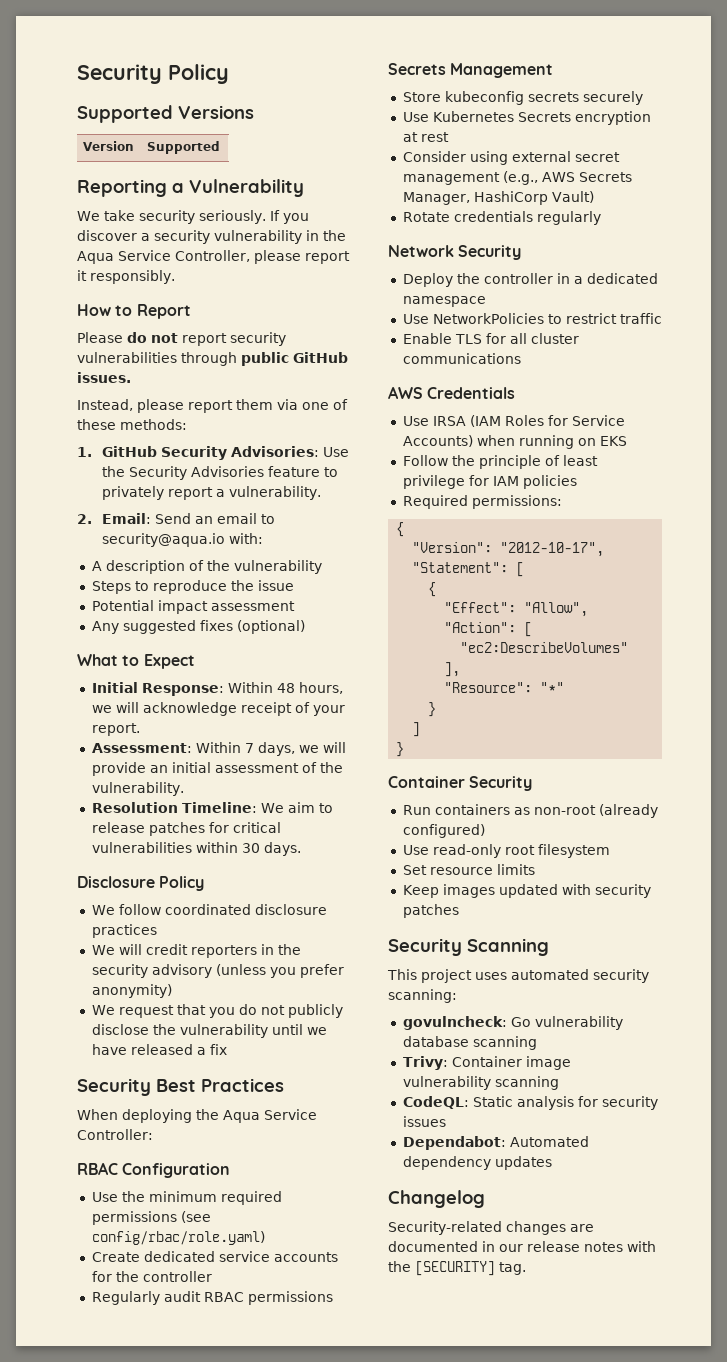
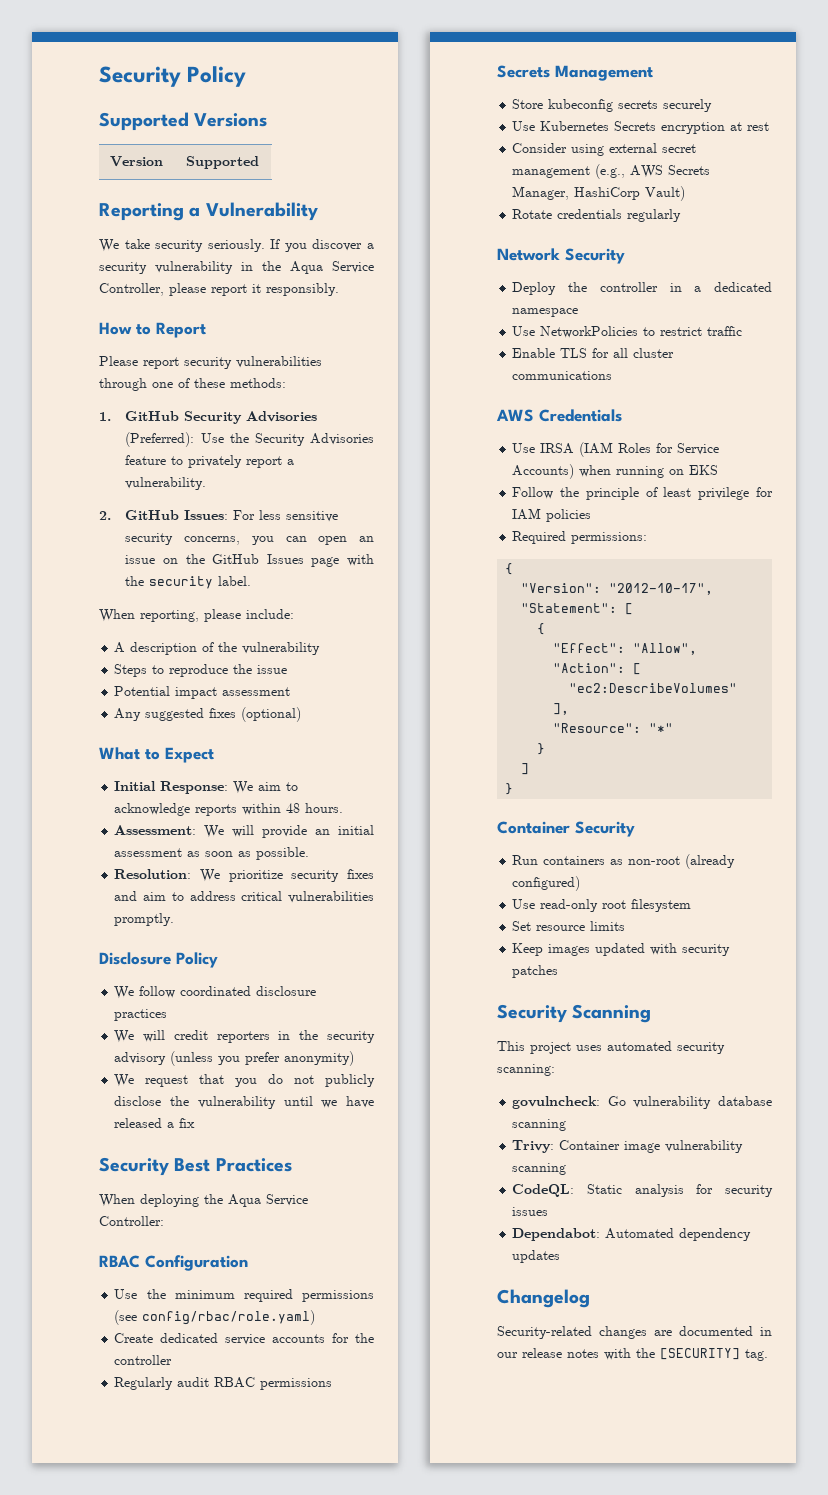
[127,332,178,343] do not -> (138, 361) none
[241,352,348,366] [77,372,131,383] [77,399,298,413] public GitHub issues. // Instead, please report them via -> (147, 384) none
[230,446,319,457] Advisories: -> [246,411,318,422] [125,432,195,447] Advisories (Preferred):
[101,513,275,524] [101,533,263,547] Email: Send an email to security@aqua.io with: -> [125,510,339,522] [125,533,374,545] [125,554,374,567] [125,576,252,589] [99,609,294,622] GitHub Issues: For less sensitive security concerns, you can open an issue on the GitHub Issues page with the security label. // When reporting, please include:
[227,682,343,694] [91,702,345,716] [91,723,140,736] [91,742,319,756] Within 48 hours, we will acknowledge receipt of your report. // Assessment: Within 7 days, we -> [233,781,299,794] [114,803,344,816] [114,825,225,838] We aim to acknowledge reports within 48 hours. // Assessment: We
[301,762,343,773] [91,782,184,796] [91,802,333,813] [91,822,281,836] [91,842,301,856] of the vulnerability. // Resolution Timeline: We aim to release patches for critical vulnerabilities within 30 days. -> [187,847,310,860] [114,869,374,882] [114,891,374,903] [114,913,175,926] as soon as possible. // Resolution: We prioritize security fixes and aim to address critical vulnerabilities promptly.

